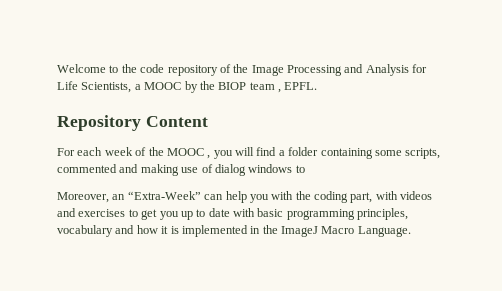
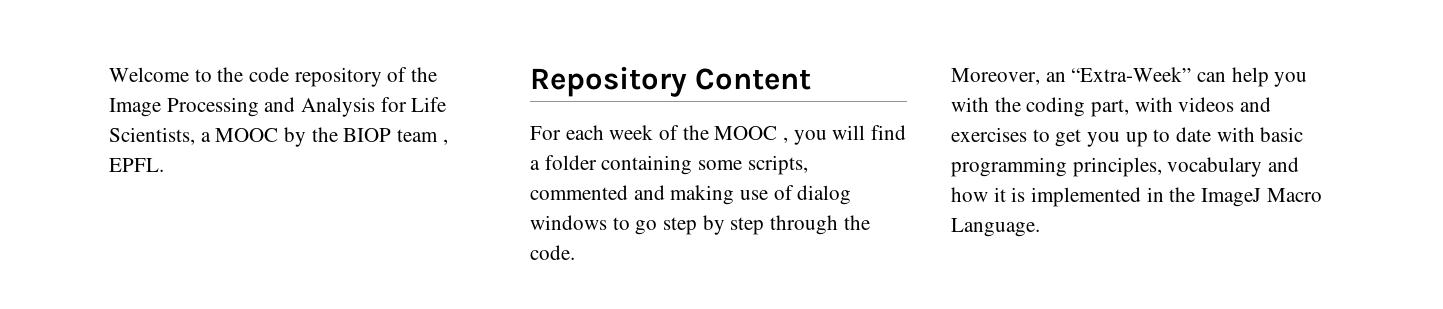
(305, 169) none -> [635,215,870,235] [530,245,575,260] go step by step through the code.

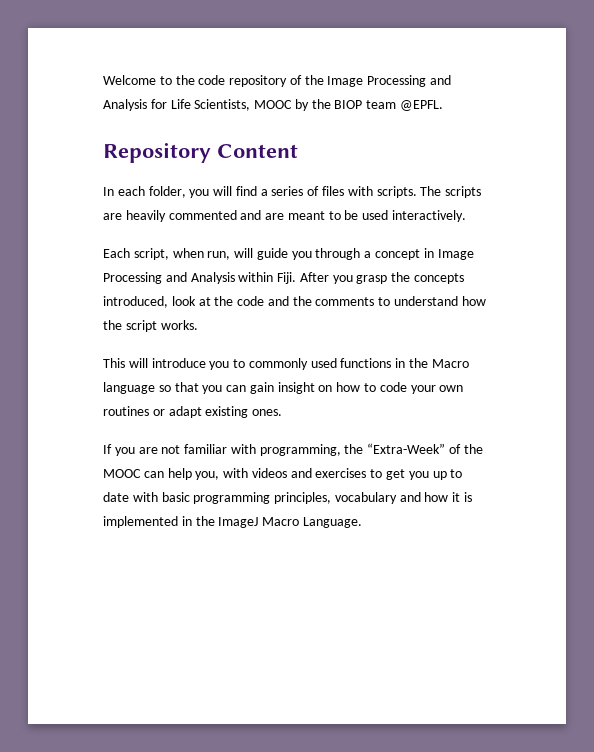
[200,132,211,142] a -> (251, 105) none
[442,139,448,145] [109,158,164,172] , EPFL. -> [400,100,444,111] @EPFL.
[530,125,907,145] [530,155,808,175] [530,185,852,205] [530,215,870,235] [530,245,575,260] [951,67,1308,87] [951,97,1130,117] For each week of the MOOC , you will find a folder containing some scripts, commented and making use of dialog windows to go step by step through the code. // Moreover, an “Extra-Week” can help you with the coding part, -> [103,186,482,198] [103,210,467,222] [103,248,474,260] [103,272,465,284] [103,296,486,308] [103,320,198,332] [103,358,469,370] [103,382,464,394] [103,406,283,418] [103,443,483,456] [103,468,220,480] In each folder, you will find a series of files with scripts. The scripts are heavily commented and are meant to be used interactively. // Each script, when run, will guide you through a concept in Image Processing and Analysis within Fiji. After you grasp the concepts introduced, look at the code and the comments to understand how the script works. // This will introduce you to commonly used functions in the Macro language so that you can gain insight on how to code your own routines or adapt existing ones. // If you are not familiar with programming, the “Extra-Week” of the MOOC can help you,

